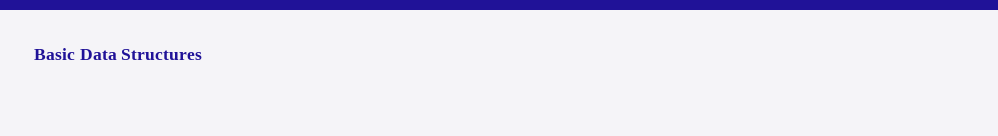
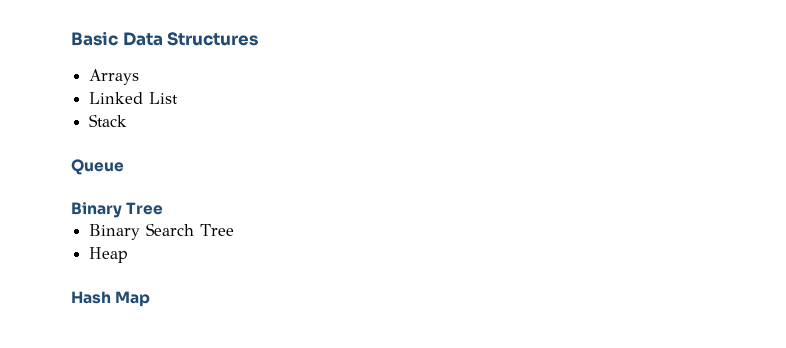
(203, 54) none -> [89,69,140,85] [89,92,179,104] [89,114,128,127] [71,159,124,175] [71,202,164,218] [89,223,235,240] [89,247,129,263] [71,291,151,307] // Arrays // Linked List // Stack // Queue // Binary Tree // Binary Search Tree // Heap // Hash Map

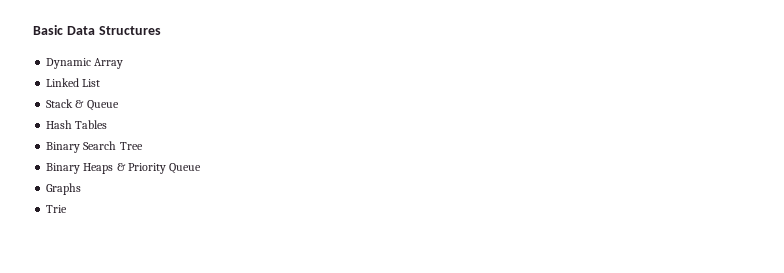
[89,69,140,85] Arrays -> [46,58,124,69] Dynamic Array
[71,159,124,175] [71,202,164,218] // Queue // Binary Tree -> [75,100,119,111] [46,120,108,129] & Queue // Hash Tables
[89,247,129,263] [71,291,151,307] Heap // Hash Map -> [46,163,202,174] [46,183,82,195] [46,205,68,213] Binary Heaps & Priority Queue // Graphs // Trie

